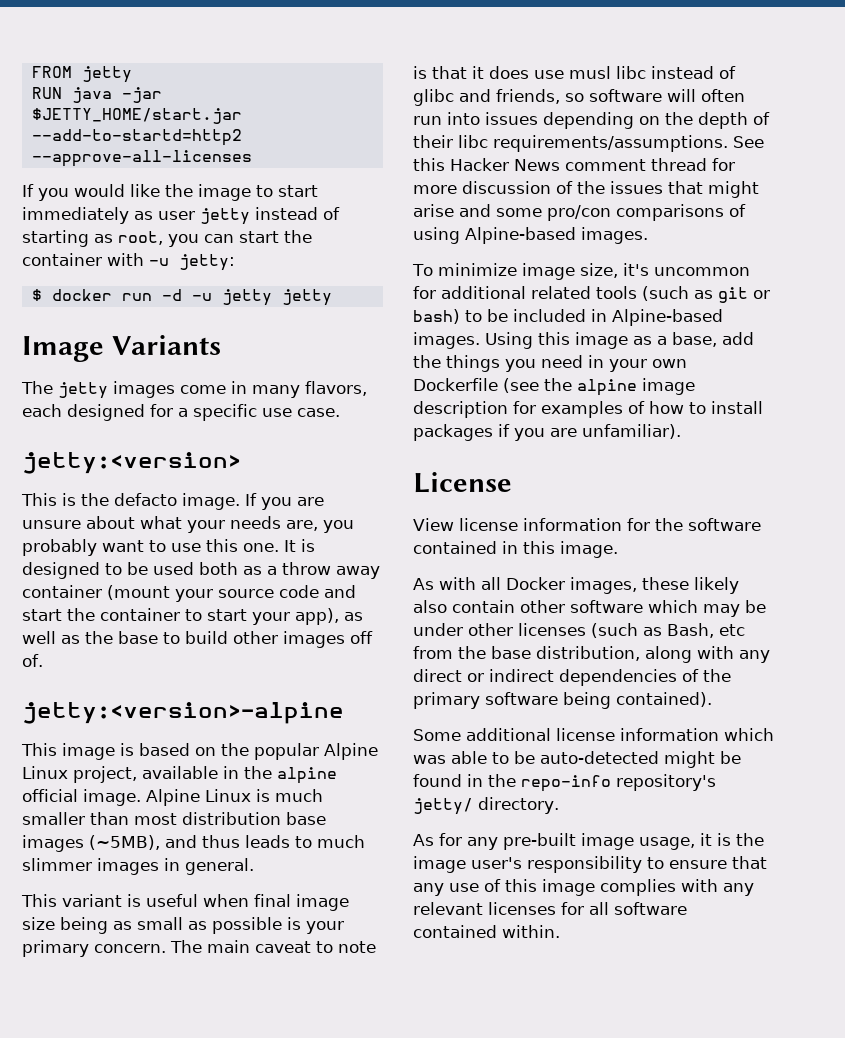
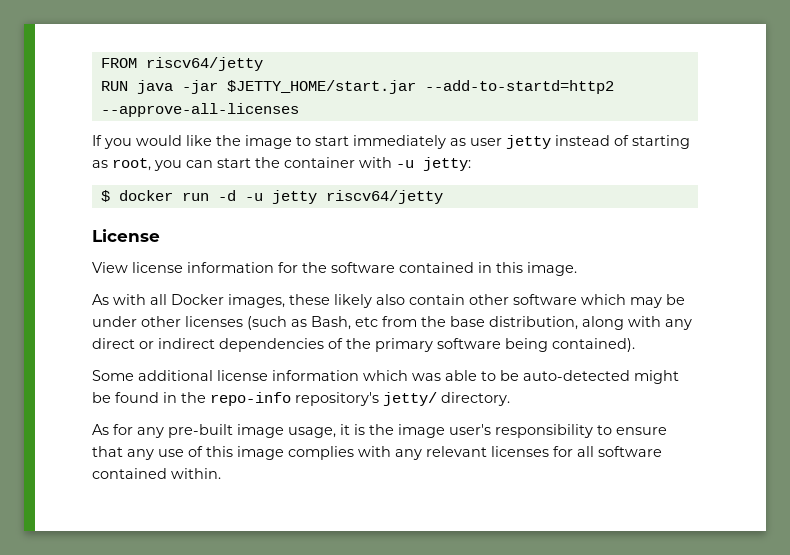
[81,66,132,83] jetty -> [145,57,263,71] riscv64/jetty
[281,289,332,306] [22,335,221,362] [21,381,367,399] [22,404,340,421] [22,452,241,474] [21,493,324,510] [22,516,354,533] [22,539,315,556] [22,562,380,579] [22,585,356,602] [22,608,363,625] [22,631,373,648] [22,654,43,667] [22,702,344,724] [21,743,378,760] [22,766,337,784] [22,789,323,806] [22,812,326,825] [22,835,365,852] [22,858,254,875] [21,894,349,911] [22,917,344,934] [22,940,376,957] [413,66,736,79] [413,89,745,106] [413,112,770,129] [413,135,764,152] [413,158,735,171] [413,181,759,198] [413,204,746,221] [413,227,648,244] [412,263,750,280] [413,286,770,303] [413,309,723,326] [413,332,754,349] [413,355,687,372] [413,378,695,396] [413,401,763,418] [413,424,681,441] jetty // Image Variants // The jetty images come in many flavors, each designed for a specific use case. // jetty:<version> // This is the defacto image. If you are unsure about what your needs are, you probably want to use this one. It is designed to be used both as a throw away container (mount your source code and start the container to start your app), as well as the base to build other images off of. // jetty:<version>-alpine // This image is based on the popular Alpine Linux project, available in the alpine official image. Alpine Linux is much smaller than most distribution base images (~5MB), and thus leads to much slimmer images in general. // This variant is useful when final image size being as small as possible is your primary concern. The main caveat to note is that it does use musl libc instead of glibc and friends, so software will often run into issues depending on the depth of their libc requirements/assumptions. See this Hacker News comment thread for more discussion of the issues that might arise and some pro/con comparisons of using Alpine-based images. // To minimize image size, it's uncommon for additional related tools (such as git or bash) to be included in Alpine-based images. Using this image as a base, add the things you need in your own Dockerfile (see the alpine image description for examples of how to install packages if you are unfamiliar). -> [325,190,443,204] riscv64/jetty

